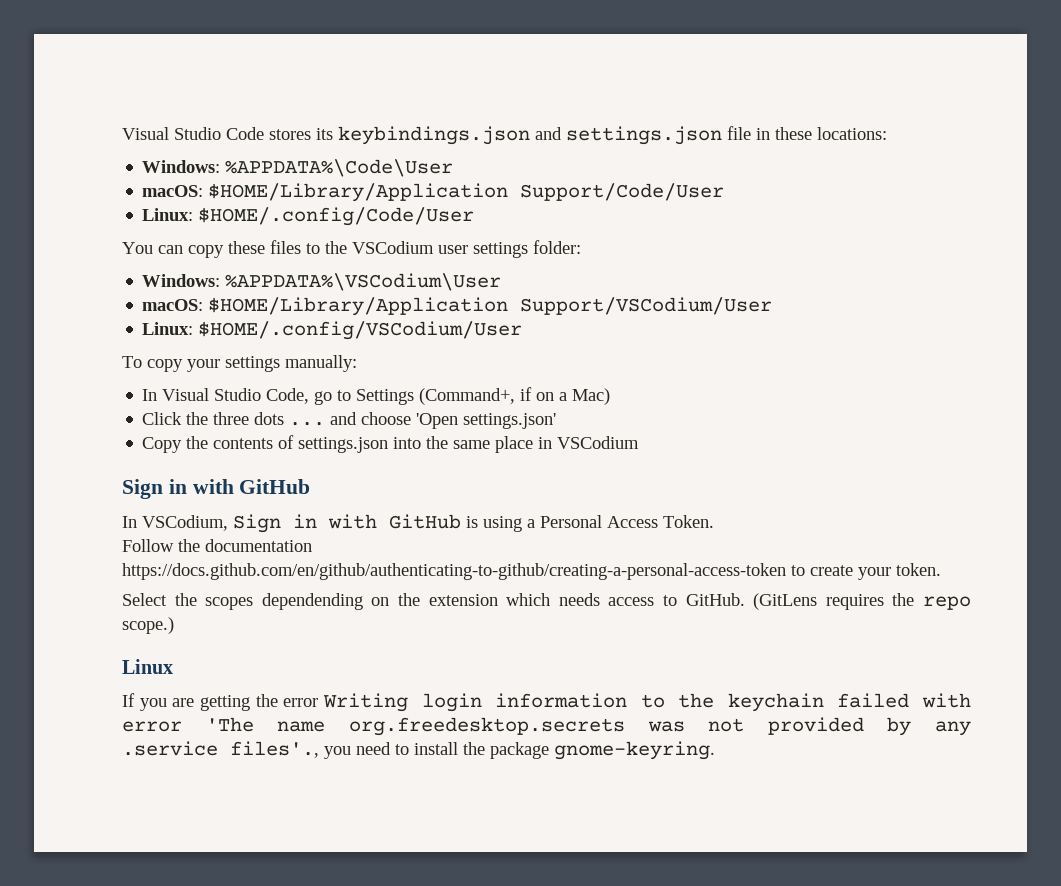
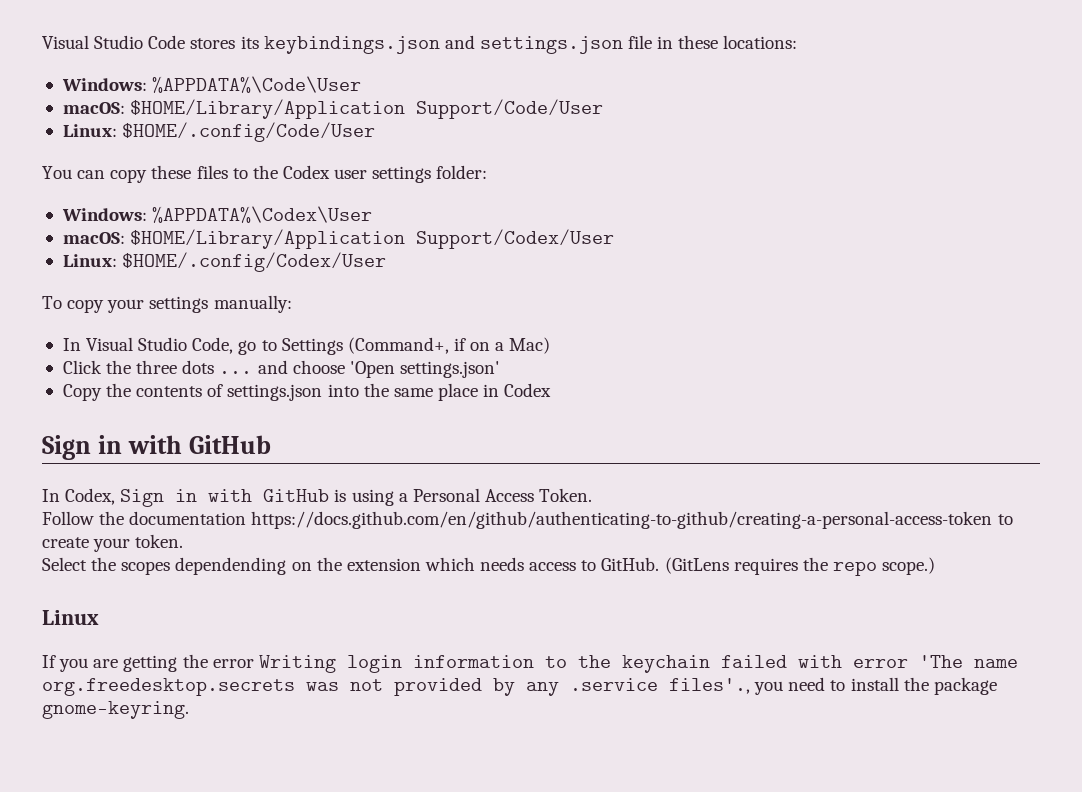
[352,241,434,254] VSCodium -> [282,165,330,179] Codex
[225,273,502,291] [142,297,773,316] [142,321,523,340] %APPDATA%\VSCodium\User // macOS: $HOME/Library/Application Support/VSCodium/User // Linux: $HOME/.config/VSCodium/User -> [152,206,373,223] [62,229,615,249] [62,252,387,272] %APPDATA%\Codex\User // macOS: $HOME/Library/Application Support/Codex/User // Linux: $HOME/.config/Codex/User
[557,436,640,449] VSCodium -> [504,383,552,397] Codex
[142,515,228,531] VSCodium, -> [65,488,116,505] Codex,

